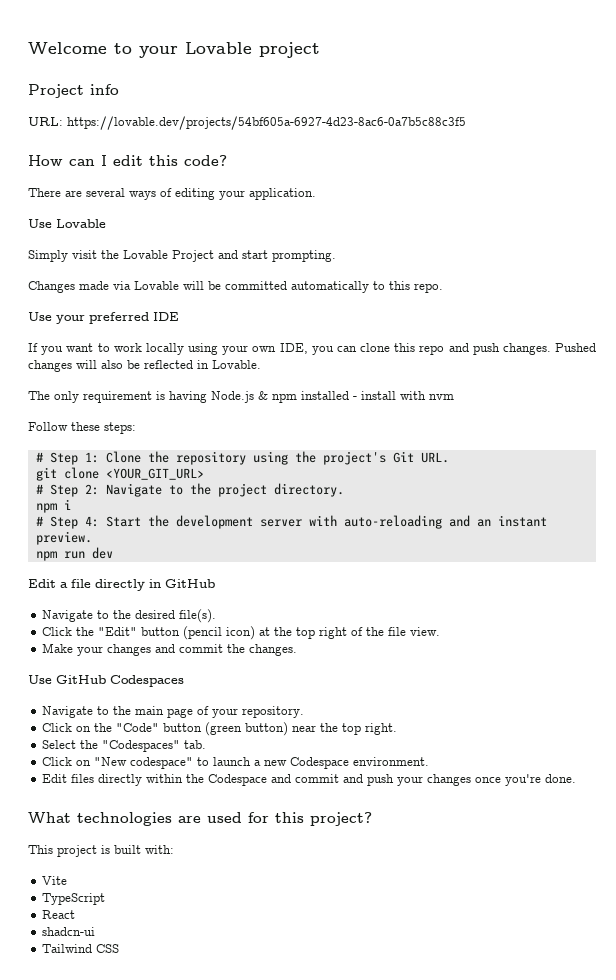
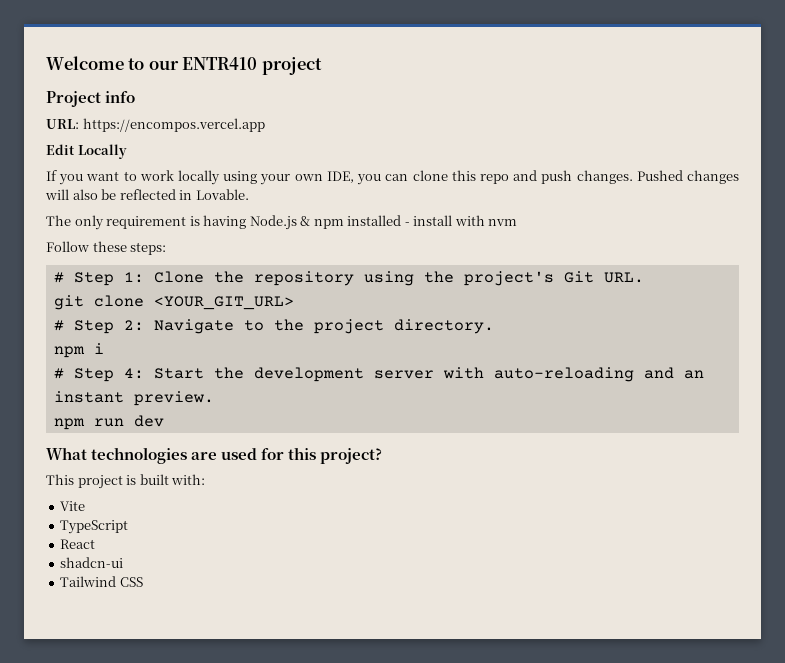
[139,42,252,58] your Lovable -> [148,57,258,70] our ENTR410
[67,116,466,130] [28,155,227,166] [28,188,316,200] [28,219,106,228] [28,250,336,262] [28,281,443,293] [28,312,179,324] https://lovable.dev/projects/54bf605a-6927-4d23-8ac6-0a7b5c88c3f5 // How can I edit this code? // There are several ways of editing your application. // Use Lovable // Simply visit the Lovable Project and start prompting. // Changes made via Lovable will be committed automatically to this repo. // Use your preferred IDE -> [82,118,265,132] [46,144,127,159] https://encompos.vercel.app // Edit Locally
[28,579,215,591] [42,609,217,623] [42,626,441,640] [42,643,298,656] [28,675,184,687] [42,706,305,718] [42,722,398,736] [42,740,207,752] [42,757,430,769] [42,774,577,786] // Edit a file directly in GitHub // Navigate to the desired file(s). // Click the "Edit" button (pencil icon) at the top right of the file view. // Make your changes and commit the changes. // Use GitHub Codespaces // Navigate to the main page of your repository. // Click on the "Code" button (green button) near the top right. // Select the "Codespaces" tab. // Click on "New codespace" to launch a new Codespace environment. // Edit files directly within the Codespace and commit and push your changes once you're done. -> (164, 421) none

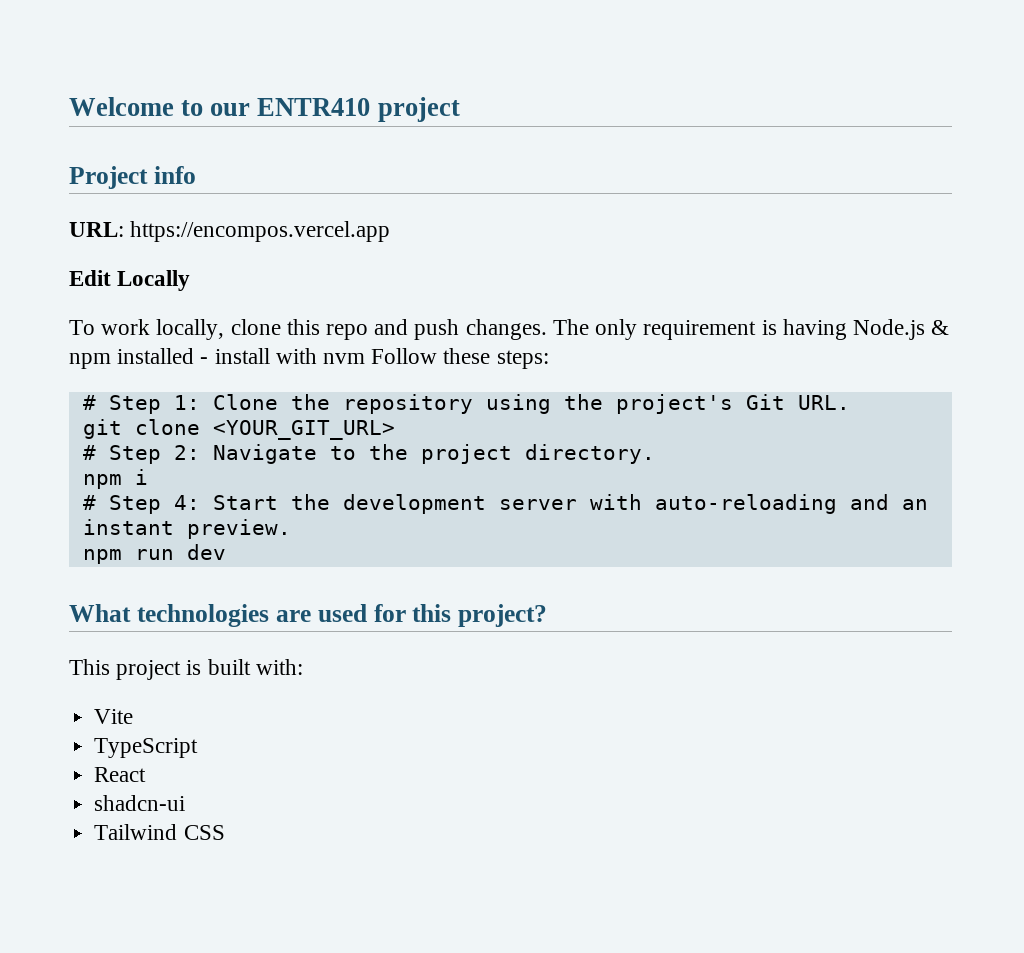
[46,170,409,185] If you want to work locally using your own IDE, you can -> [69,319,225,340] To work locally,
[636,170,740,184] [45,189,249,200] Pushed changes will also be reflected in Lovable. // -> (547, 329) none
(518, 222) // -> (366, 358) none

